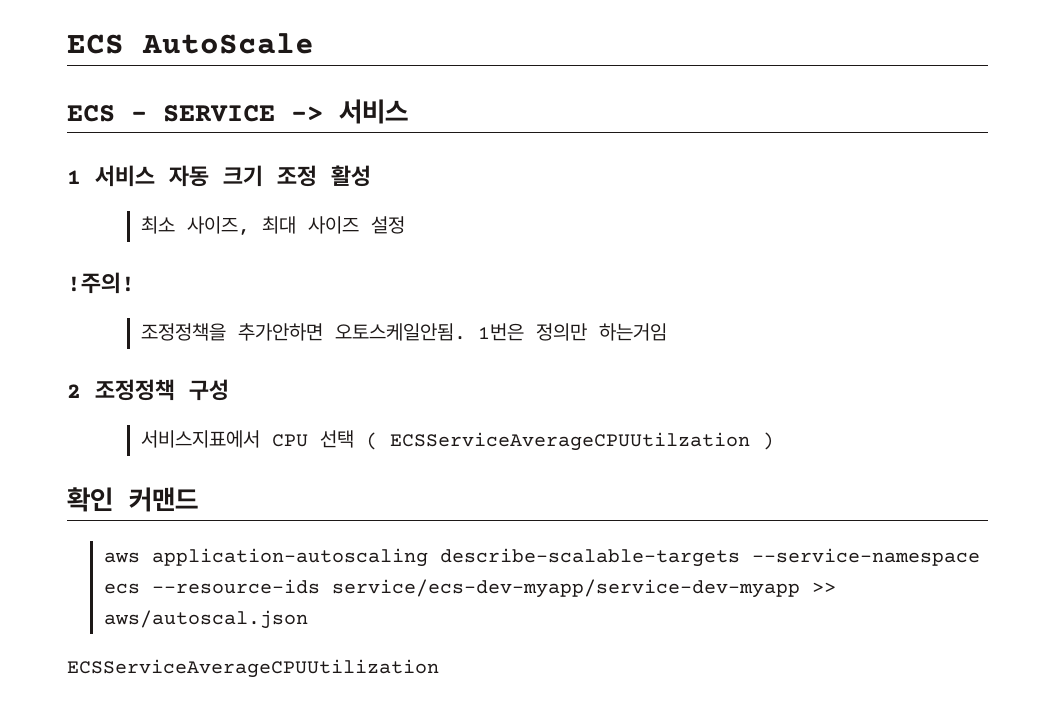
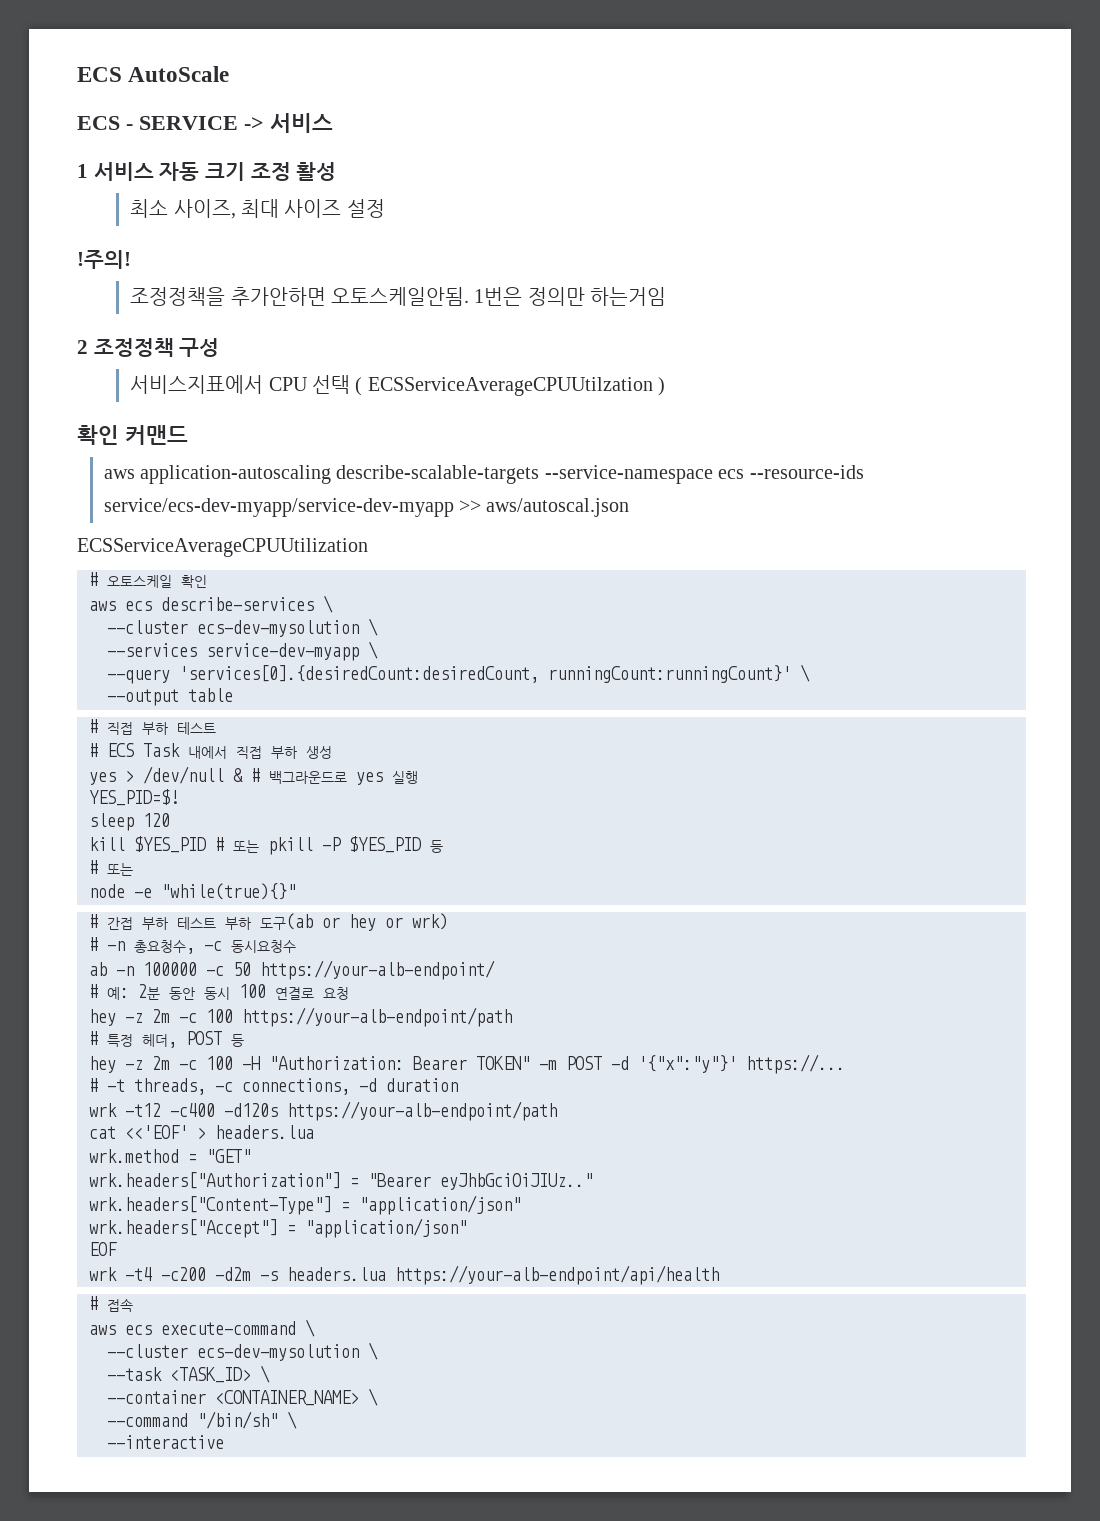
(439, 668) none -> [89,572,207,588] [89,595,333,613] [107,618,378,637] [107,641,378,661] [107,664,810,684] [107,688,233,706] [89,719,216,735] [89,743,332,759] [89,766,418,785] [89,789,179,806] [89,813,170,831] [89,836,443,855] [89,860,133,876] [89,883,296,900] [89,913,448,931] [89,937,296,954] [89,960,495,980] [89,984,349,1000] [89,1007,512,1027] [89,1031,244,1048] [89,1054,845,1074] [89,1078,458,1095] [89,1101,557,1121] [89,1125,314,1139] [89,1149,251,1163] [89,1172,593,1190] [89,1195,521,1215] [89,1218,467,1238] [89,1242,117,1256] [89,1265,719,1285] [89,1296,133,1312] [89,1319,315,1337] [107,1342,378,1361] [107,1365,270,1383] [107,1388,378,1406] [107,1411,297,1429] [107,1435,224,1449] // # 오토스케일 확인 // aws ecs describe-services \ // --cluster ecs-dev-mysolution \ // --services service-dev-myapp \ // --query 'services[0].{desiredCount:desiredCount, runningCount:runningCount}' \ // --output table // # 직접 부하 테스트 // # ECS Task 내에서 직접 부하 생성 // yes > /dev/null & # 백그라운드로 yes 실행 // YES_PID=$! // sleep 120 // kill $YES_PID # 또는 pkill -P $YES_PID 등 // # 또는 // node -e "while(true){}" // # 간접 부하 테스트 부하 도구(ab or hey or wrk) // # -n 총요청수, -c 동시요청수 // ab -n 100000 -c 50 https://your-alb-endpoint/ // # 예: 2분 동안 동시 100 연결로 요청 // hey -z 2m -c 100 https://your-alb-endpoint/path // # 특정 헤더, POST 등 // hey -z 2m -c 100 -H "Authorization: Bearer TOKEN" -m POST -d '{"x":"y"}' https://... // # -t threads, -c connections, -d duration // wrk -t12 -c400 -d120s https://your-alb-endpoint/path // cat <<'EOF' > headers.lua // wrk.method = "GET" // wrk.headers["Authorization"] = "Bearer eyJhbGciOiJIUz.." // wrk.headers["Content-Type"] = "application/json" // wrk.headers["Accept"] = "application/json" // EOF // wrk -t4 -c200 -d2m -s headers.lua https://your-alb-endpoint/api/health // # 접속 // aws ecs execute-command \ // --cluster ecs-dev-mysolution \ // --task <TASK_ID> \ // --container <CONTAINER_NAME> \ // --command "/bin/sh" \ // --interactive

